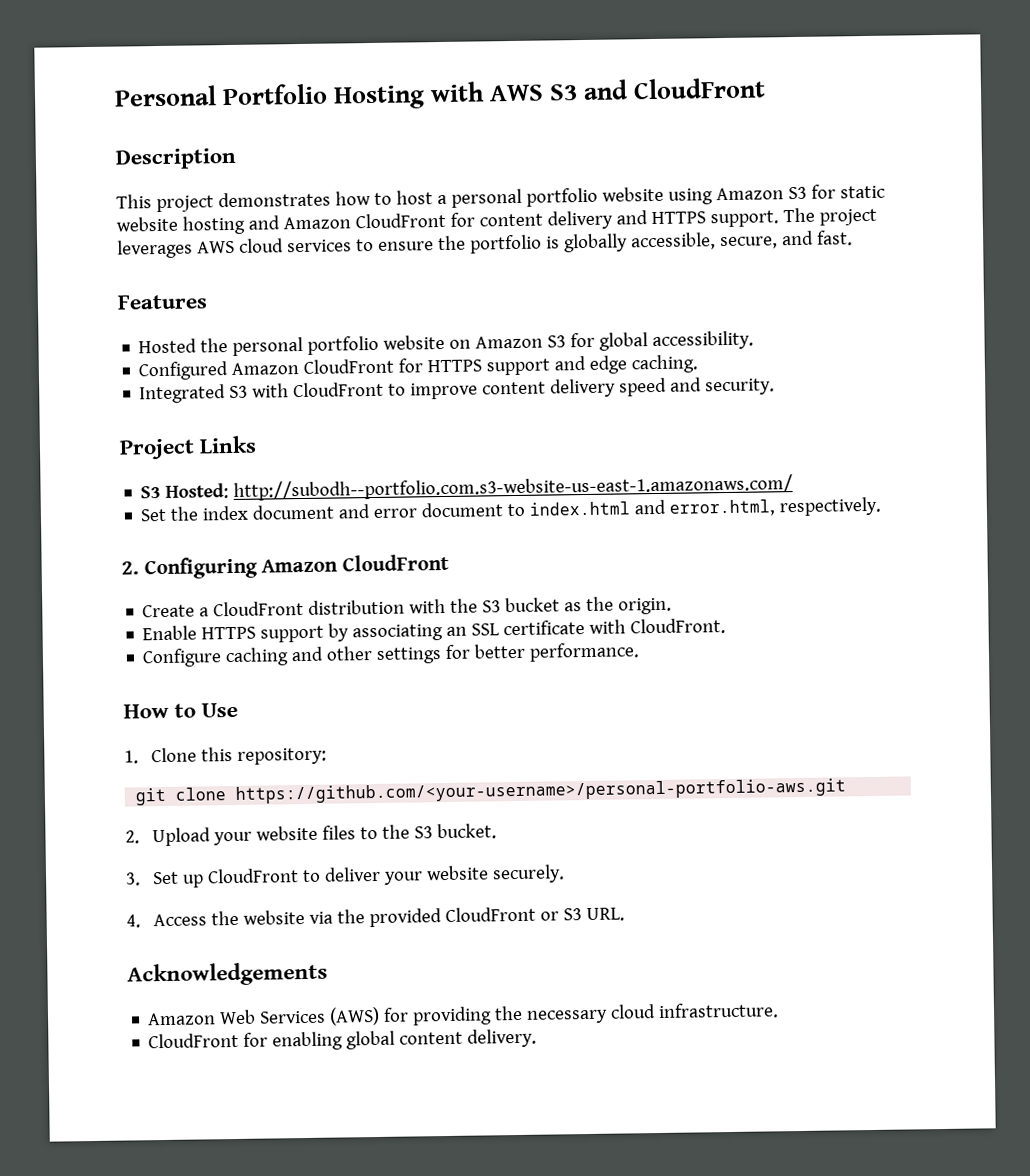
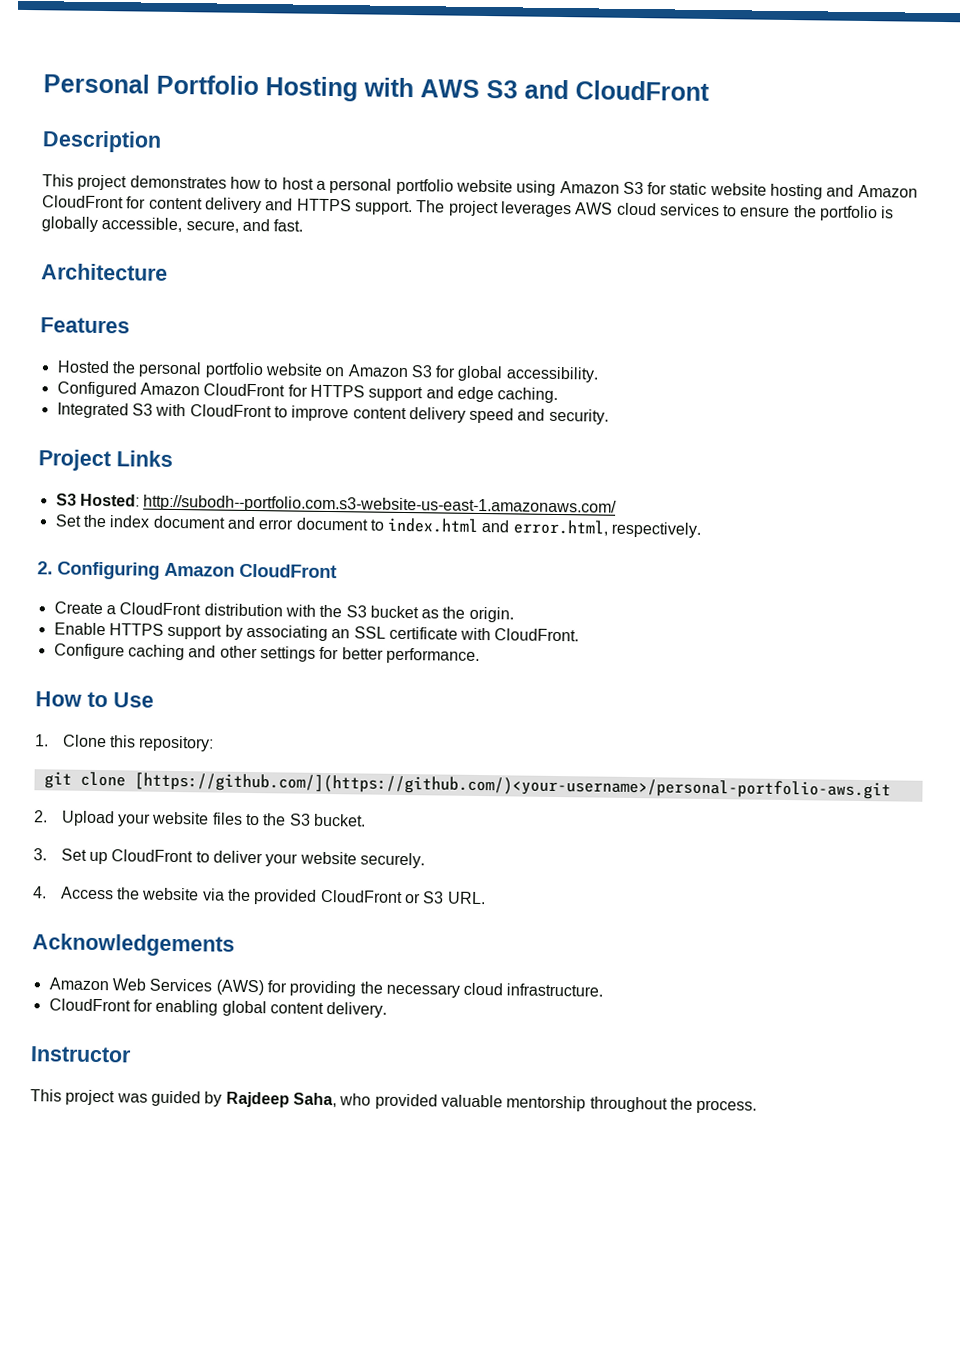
(853, 238) none -> [41,263,168,281] // Architecture
[235,778,847,804] https://github.com/<your-username>/personal-portfolio-aws.git -> [133,772,891,800] [https://github.com/](https://github.com/)<your-username>/personal-portfolio-aws.git
(538, 1038) none -> [30,1046,132,1063] [30,1089,758,1114] // Instructor // This project was guided by Rajdeep Saha, who provided valuable mentorship throughout the process.

